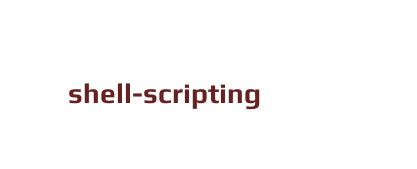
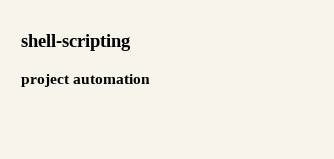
(261, 96) none -> [21,74,151,87] // project automation

